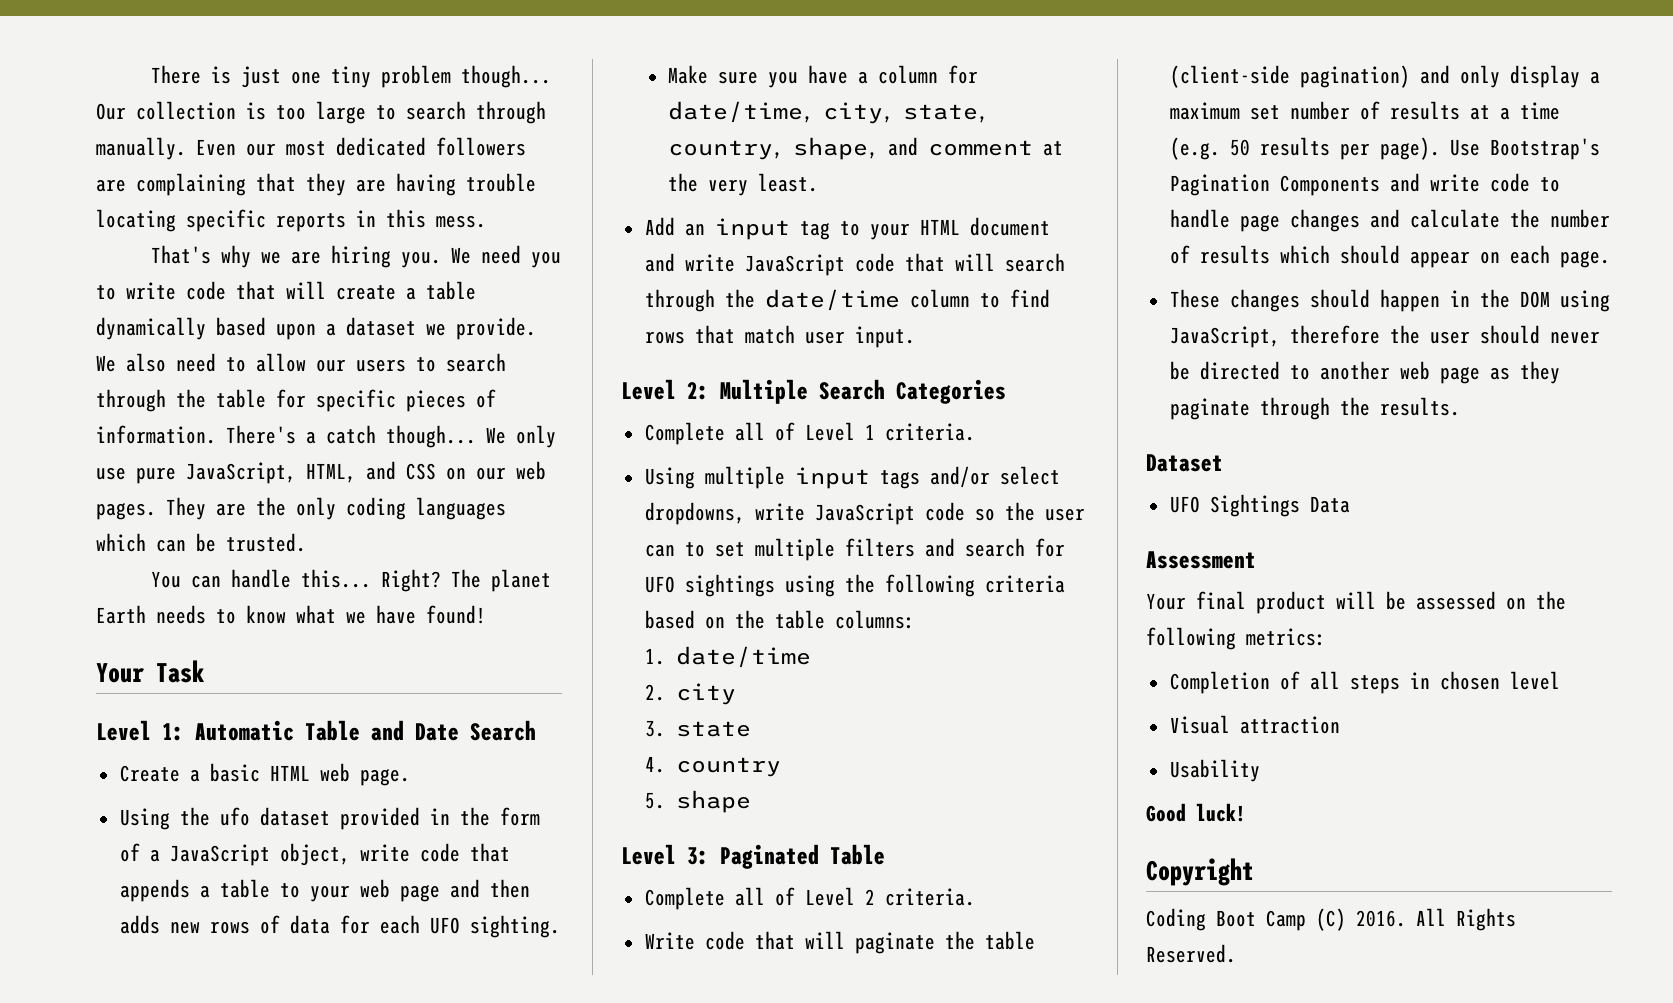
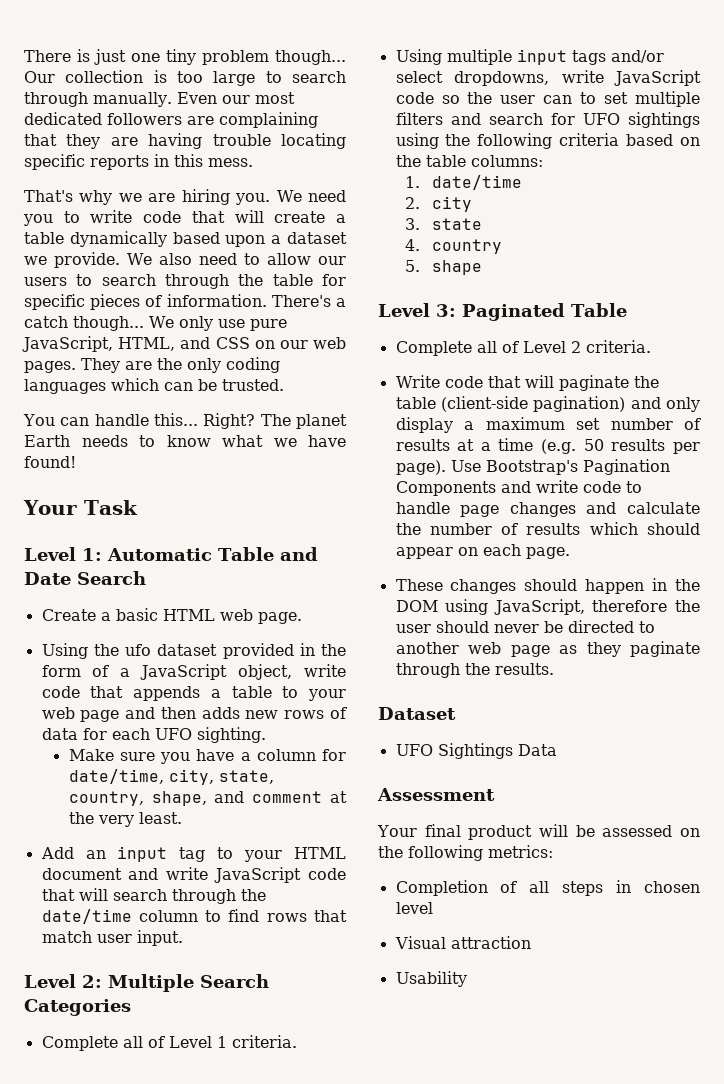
[1146,803,1246,822] [1146,858,1254,886] [1146,908,1516,931] [1146,944,1236,963] // Good luck! // Copyright // Coding Boot Camp (C) 2016. All Rights Reserved. -> (467, 979) none

